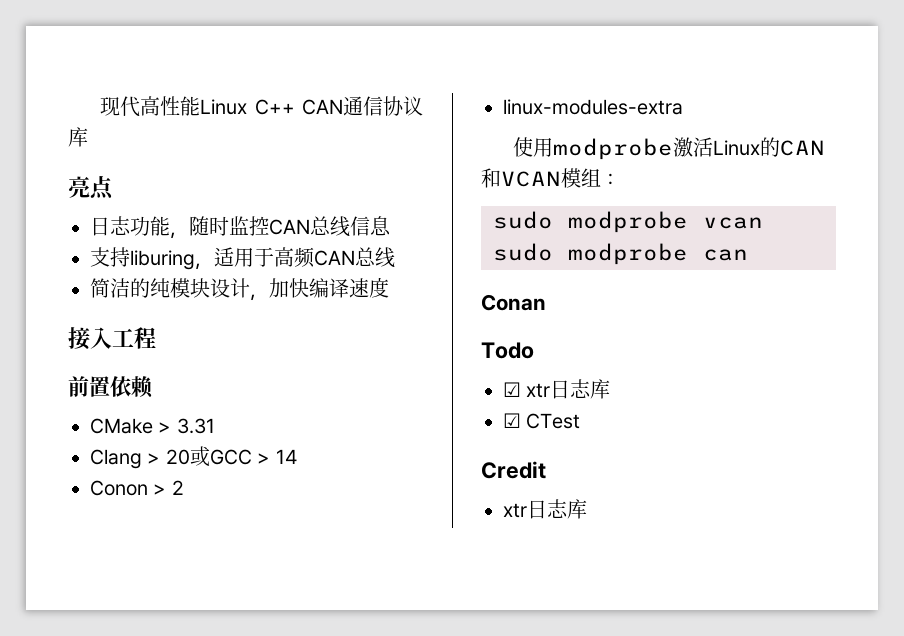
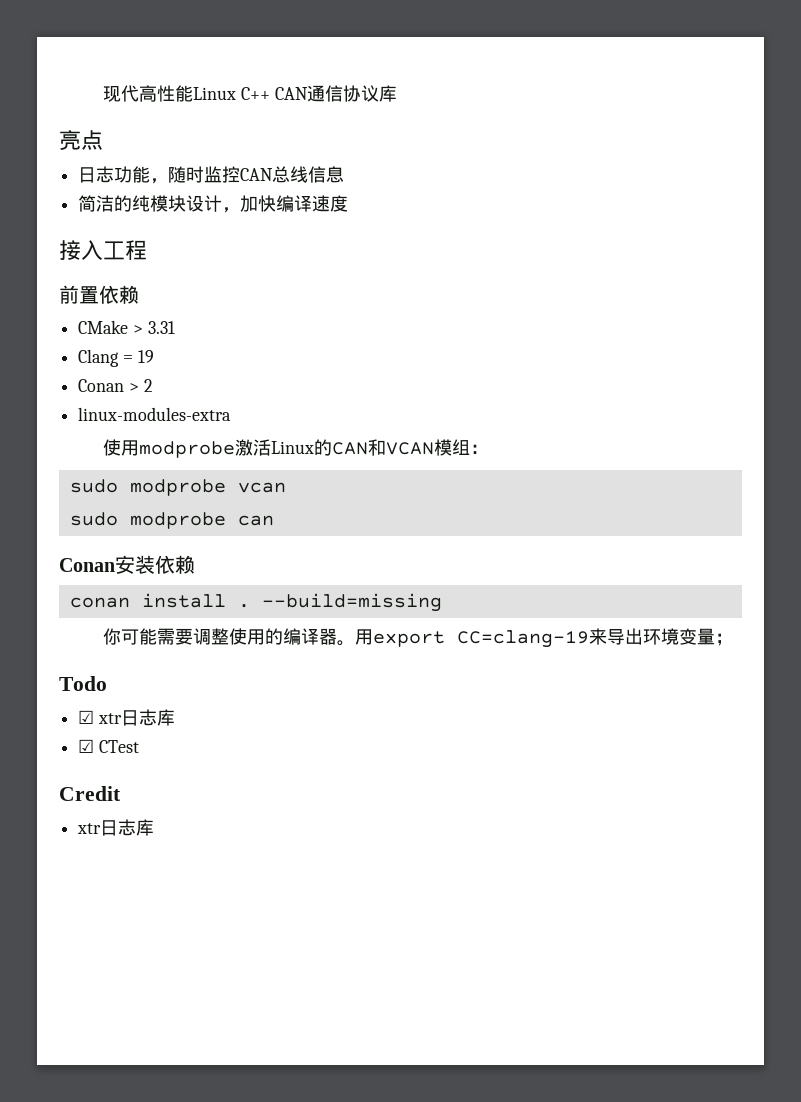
[90,247,395,270] // 支持liburing，适用于高频CAN总线 -> (345, 174) none
[147,446,297,467] [90,480,148,496] > 20或GCC > 14 // Conon -> [122,350,154,363] [78,379,125,392] = 19 // Conan
(546, 302) none -> [115,555,195,574] [69,593,442,612] [103,628,734,648] 安装依赖 // conan install . --build=missing // 你可能需要调整使用的编译器。用export CC=clang-19来导出环境变量；

